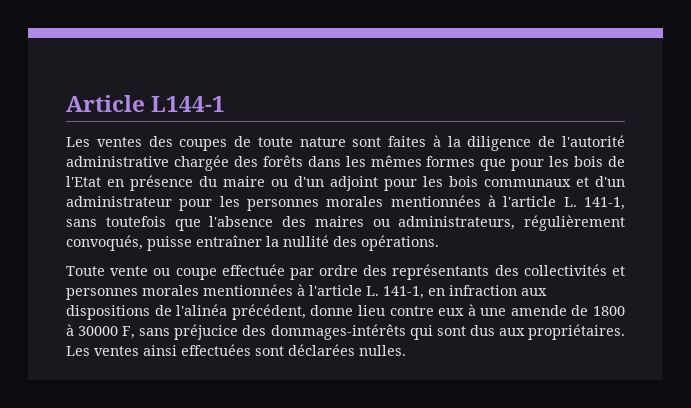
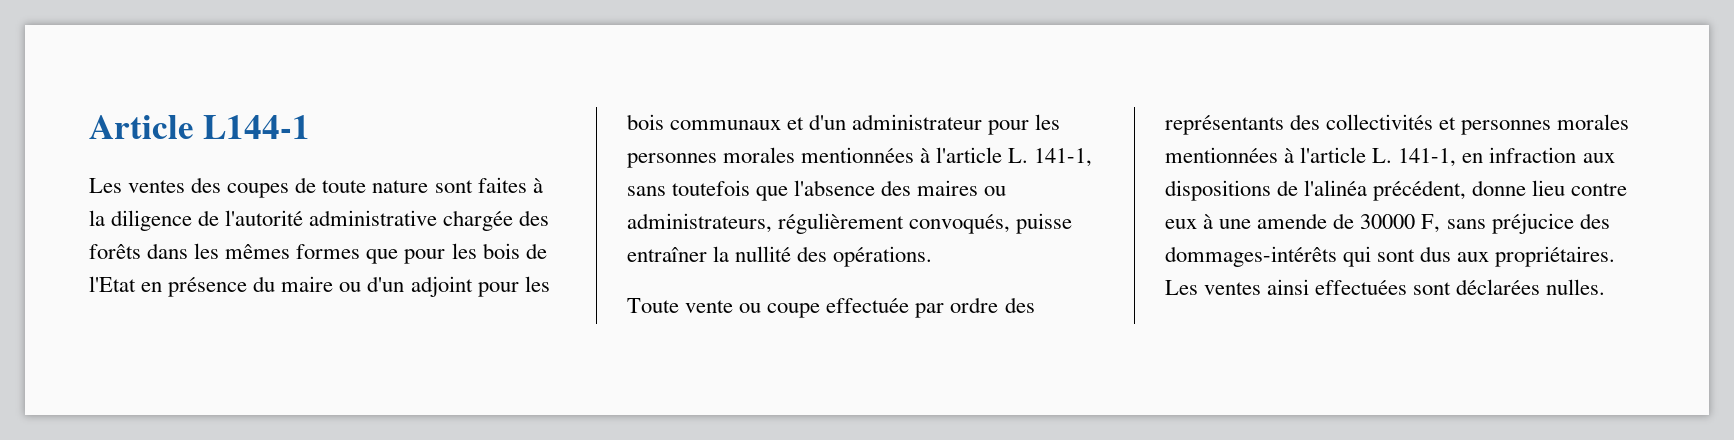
[592,306,625,316] [66,324,74,336] 1800 à -> (1355, 221) none

